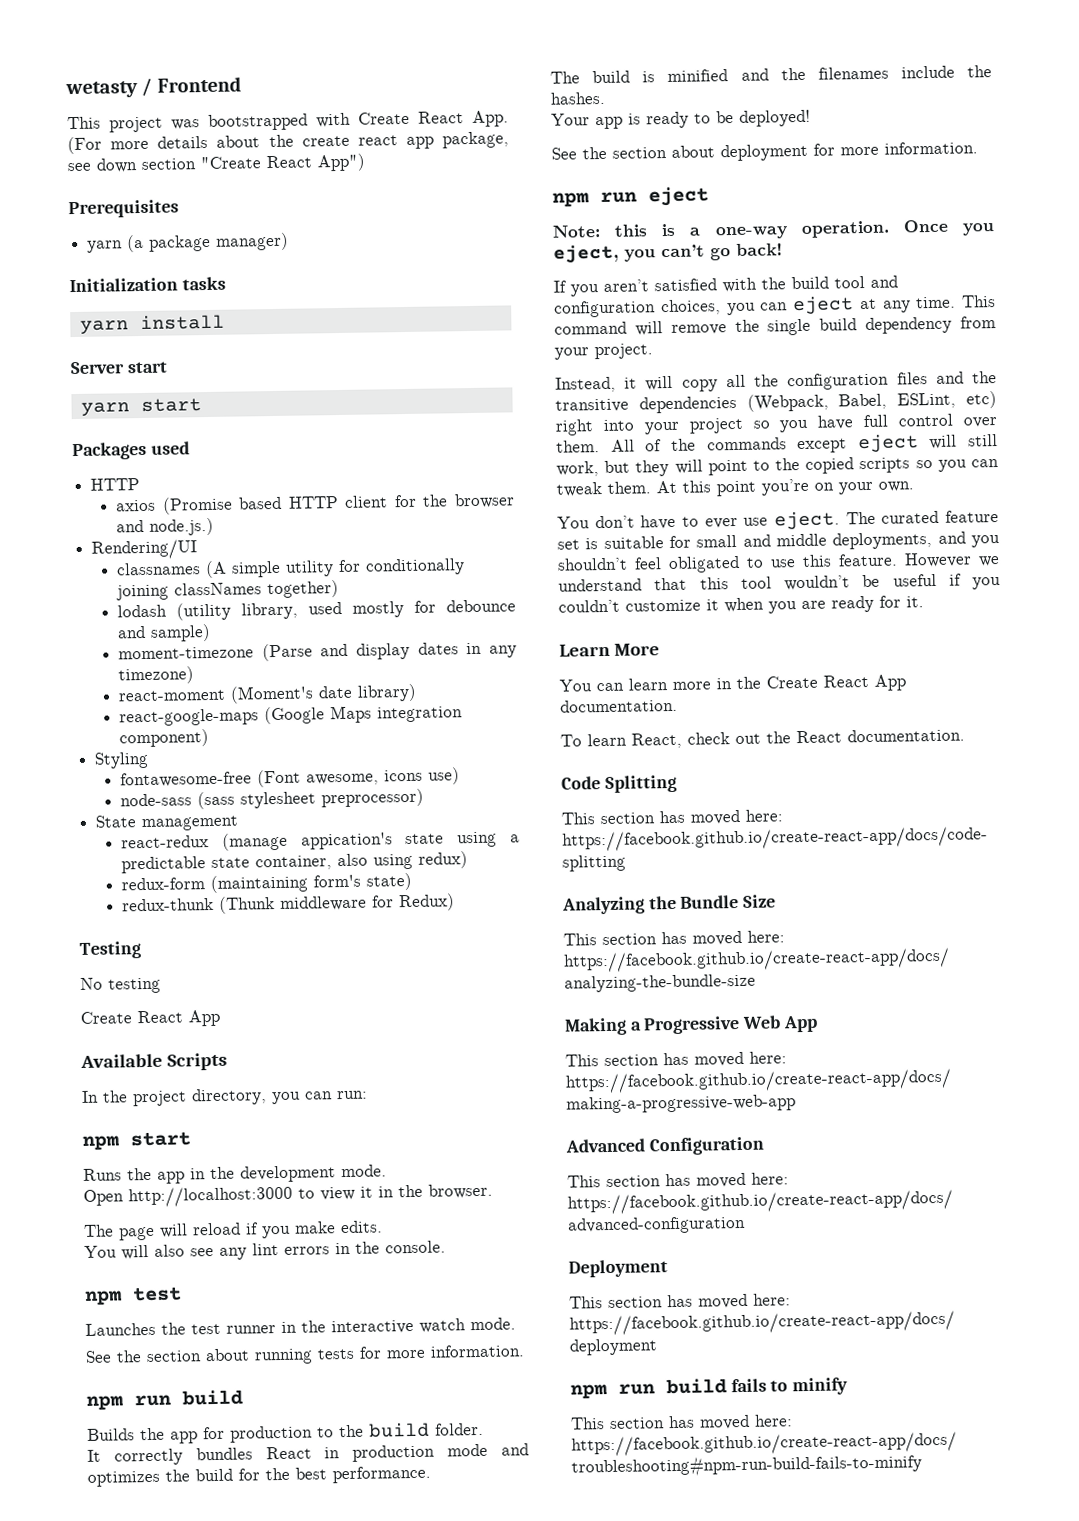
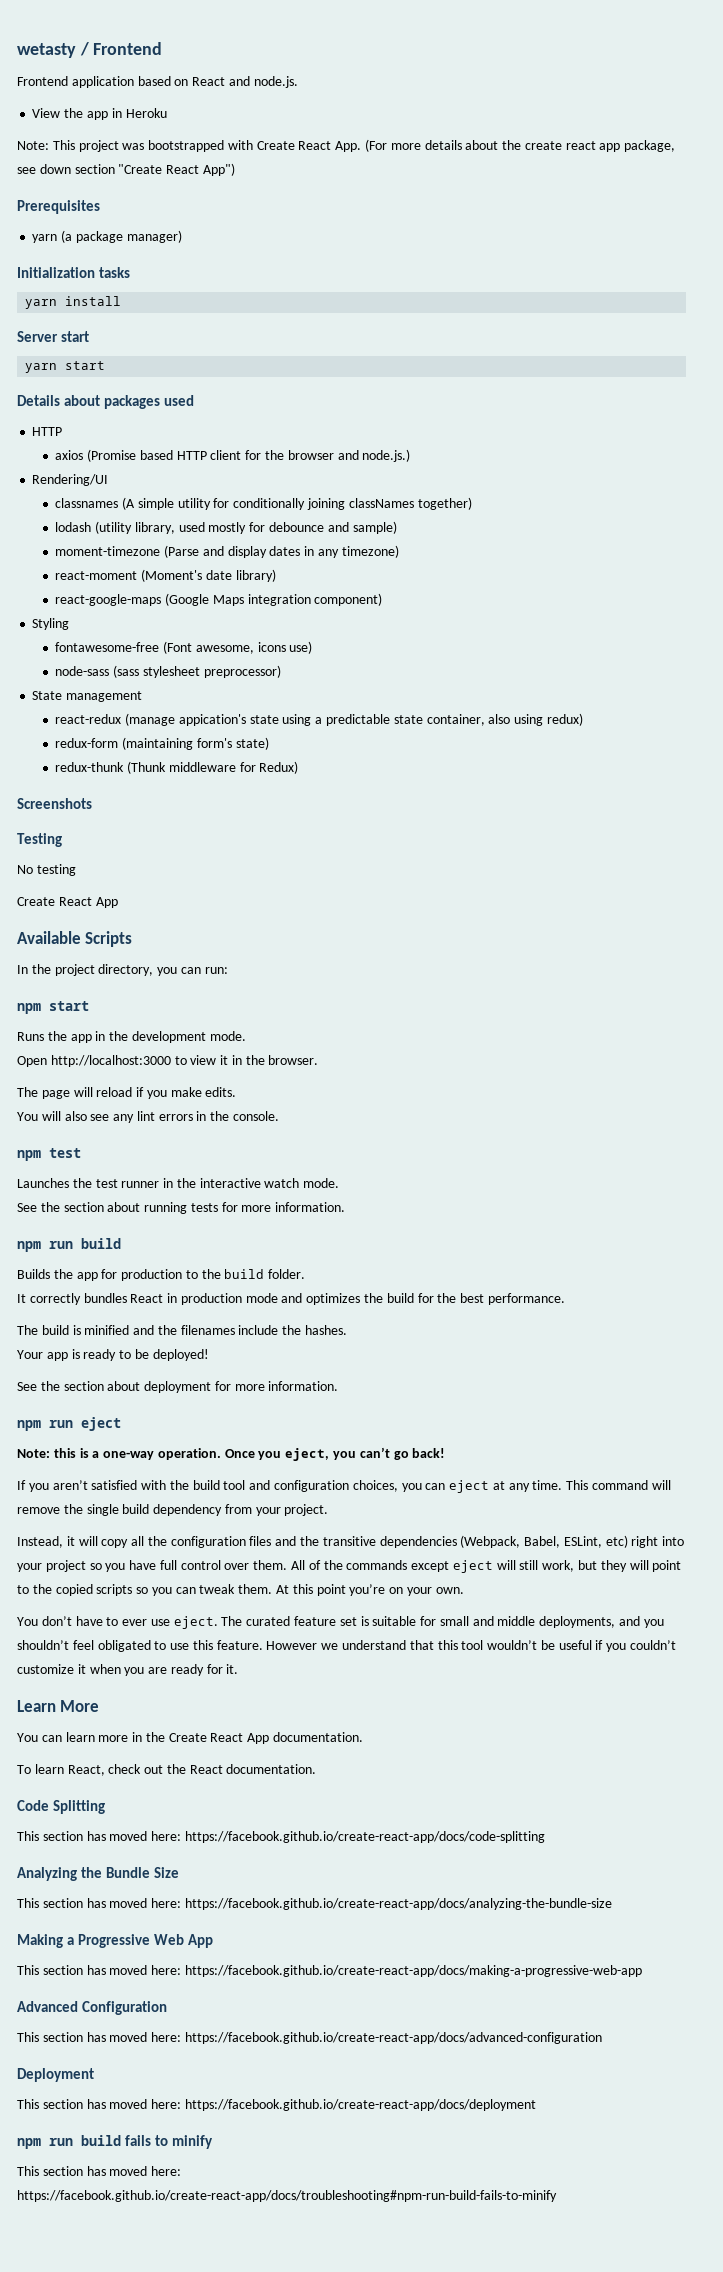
(241, 84) none -> [17,76,298,88] [32,108,167,120] [17,141,49,150] Frontend application based on React and node.js. // View the app in Heroku // Note:
[72,441,147,461] Packages -> [17,395,161,409] Details about packages
(456, 902) none -> [17,798,92,809] // Screenshots

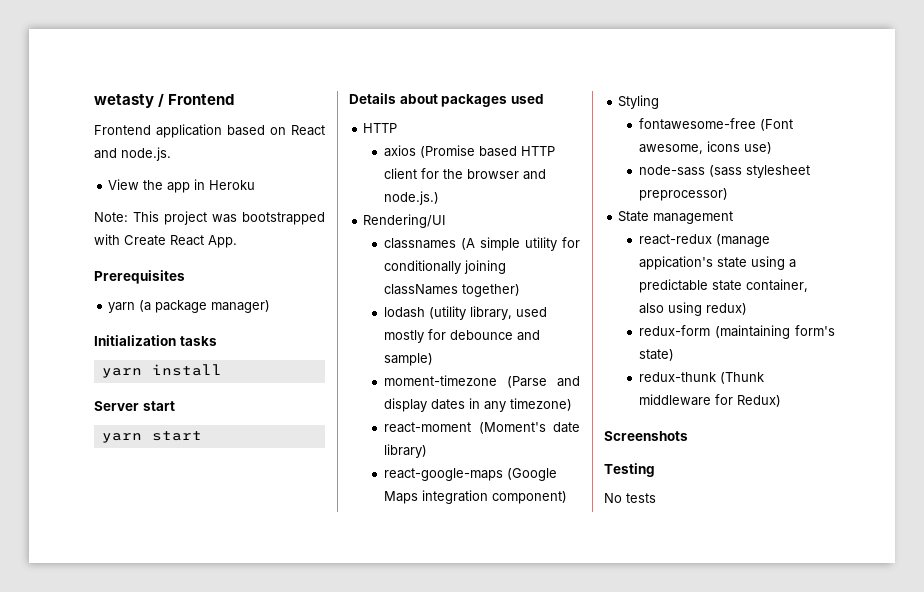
[365,139,676,152] [17,163,235,176] (For more details about the create react app package, see down section "Create React App") -> (237, 241) none
[36,864,76,876] [17,897,118,908] [17,931,133,947] [17,964,228,976] [17,1001,89,1014] [17,1031,246,1043] [17,1055,319,1067] [17,1087,237,1099] [17,1111,280,1123] [17,1148,81,1161] [17,1178,340,1188] [17,1202,346,1214] [17,1238,121,1252] [17,1269,306,1281] [17,1293,565,1305] [17,1325,348,1335] [17,1349,209,1361] [17,1381,339,1393] [17,1417,121,1431] [17,1447,446,1461] [17,1480,671,1493] [17,1504,329,1516] [17,1535,685,1548] [17,1560,682,1573] [17,1584,464,1596] [17,1616,664,1629] [17,1640,677,1652] [17,1664,239,1676] [17,1700,100,1712] [17,1732,364,1744] [17,1764,317,1776] [17,1800,106,1814] [17,1831,545,1843] [17,1867,180,1881] [17,1898,612,1910] [17,1934,214,1948] [17,1965,642,1977] [17,2001,168,2015] [17,2032,602,2044] [17,2068,94,2082] [17,2099,536,2111] [17,2135,214,2149] [17,2166,182,2176] [17,2190,557,2202] testing // Create React App // Available Scripts // In the project directory, you can run: // npm start // Runs the app in the development mode. // Open http://localhost:3000 to view it in the browser. // The page will reload if you make edits. // You will also see any lint errors in the console. // npm test // Launches the test runner in the interactive watch mode. // See the section about running tests for more information. // npm run build // Builds the app for production to the build folder. // It correctly bundles React in production mode and optimizes the build for the best performance. // The build is minified and the filenames include the hashes. // Your app is ready to be deployed! // See the section about deployment for more information. // npm run eject // Note: this is a one-way operation. Once you eject, you can’t go back! // If you aren’t satisfied with the build tool and configuration choices, you can eject at any time. This command will remove the single build dependency from your project. // Instead, it will copy all the configuration files and the transitive dependencies (Webpack, Babel, ESLint, etc) right into your project so you have full control over them. All of the commands except eject will still work, but they will point to the copied scripts so you can tweak them. At this point you’re on your own. // You don’t have to ever use eject. The curated feature set is suitable for small and middle deployments, and you shouldn’t feel obligated to use this feature. However we understand that this tool wouldn’t be useful if you couldn’t customize it when you are ready for it. // Learn More // You can learn more in the Create React App documentation. // To learn React, check out the React documentation. // Code Splitting // This section has moved here: https://facebook.github.io/create-react-app/docs/code-splitting // Analyzing the Bundle Size // This section has moved here: https://facebook.github.io/create-react-app/docs/analyzing-the-bundle-size // Making a Progressive Web App // This section has moved here: https://facebook.github.io/create-react-app/docs/making-a-progressive-web-app // Advanced Configuration // This section has moved here: https://facebook.github.io/create-react-app/docs/advanced-configuration // Deployment // This section has moved here: https://facebook.github.io/create-react-app/docs/deployment // npm run build fails to minify // This section has moved here: https://facebook.github.io/create-react-app/docs/troubleshooting#npm-run-build-fails-to-minify -> [626,493,656,503] tests

